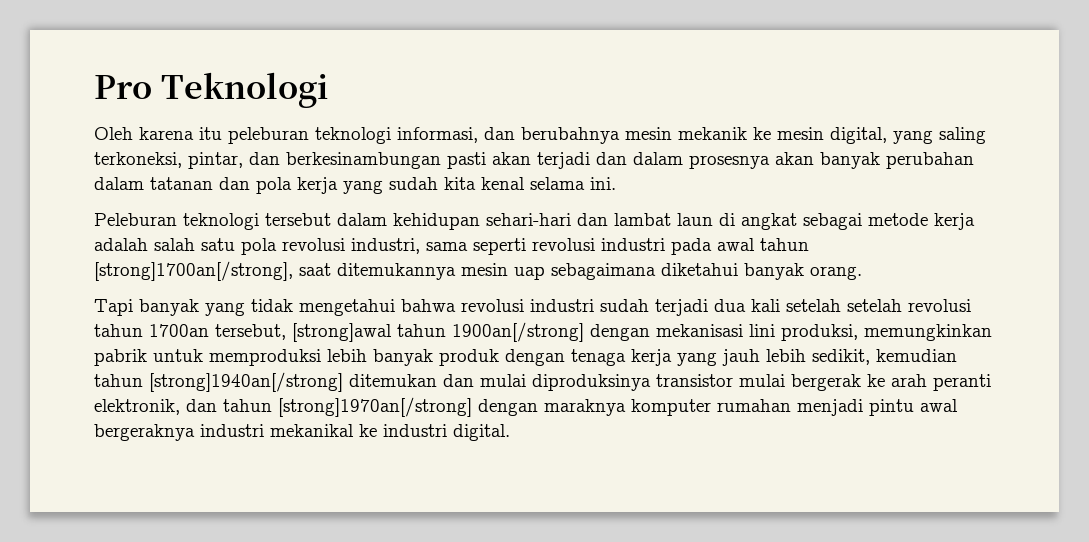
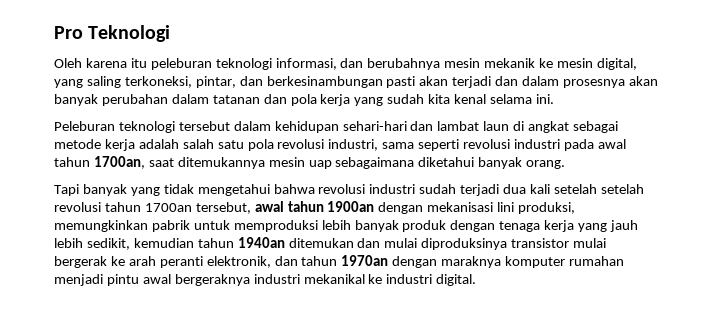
[94,261,293,281] [strong]1700an[/strong], -> [93,156,145,169] 1700an,
[292,322,584,342] [strong]awal tahun 1900an[/strong] -> [254,201,375,212] awal tahun 1900an
[149,372,343,392] [strong]1940an[/strong] -> [237,237,285,248] 1940an
[278,397,472,417] [strong]1970an[/strong] -> [341,255,389,266] 1970an

